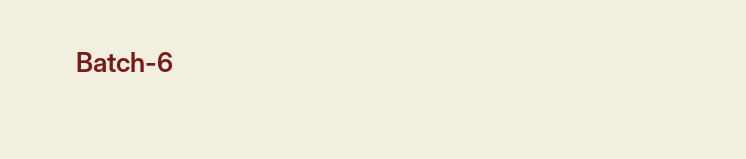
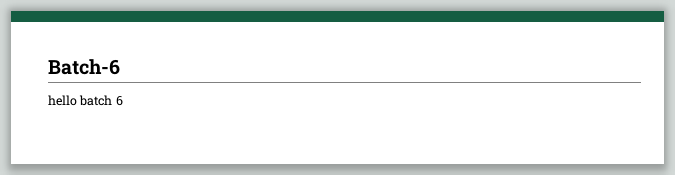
(173, 62) none -> [48,95,123,106] // hello batch 6

